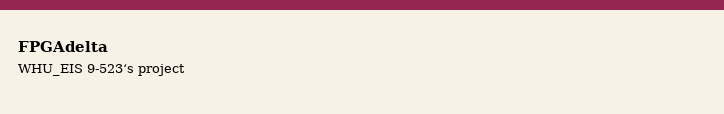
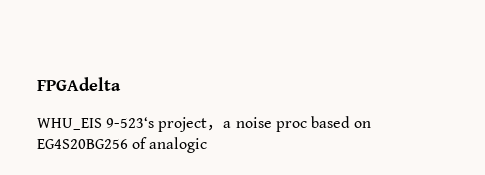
(185, 70) none -> [207,116,372,132] [37,137,208,153] ，a noise proc based on EG4S20BG256 of analogic

